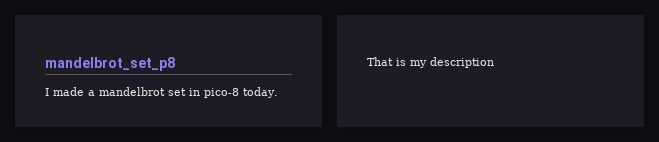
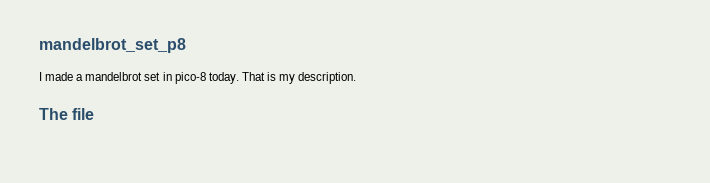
[430,57,494,68] description -> [298,72,357,84] [39,108,95,120] description. // The file

